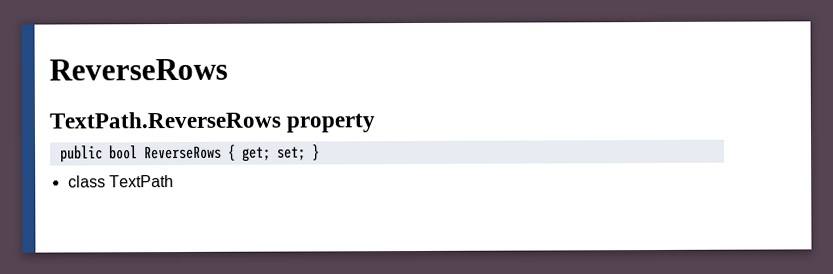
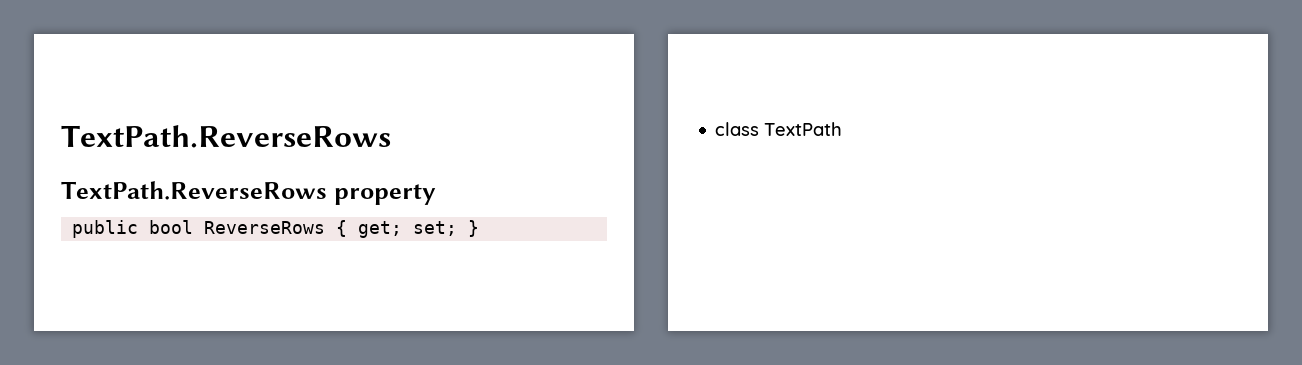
[49,58,228,81] ReverseRows -> [61,125,391,148] TextPath.ReverseRows

